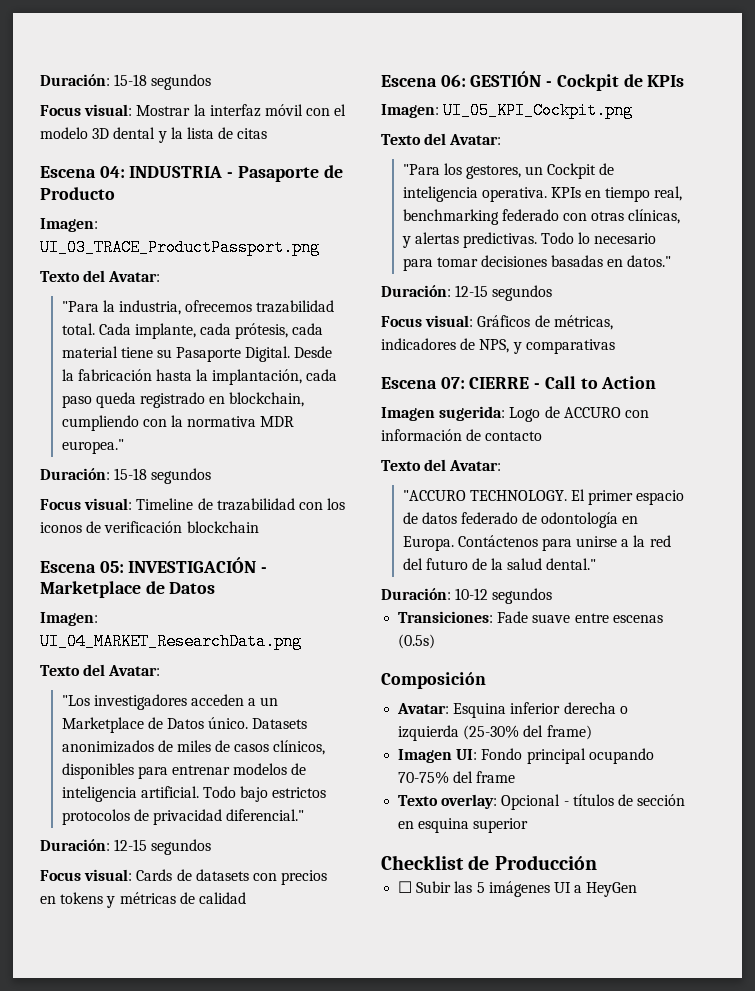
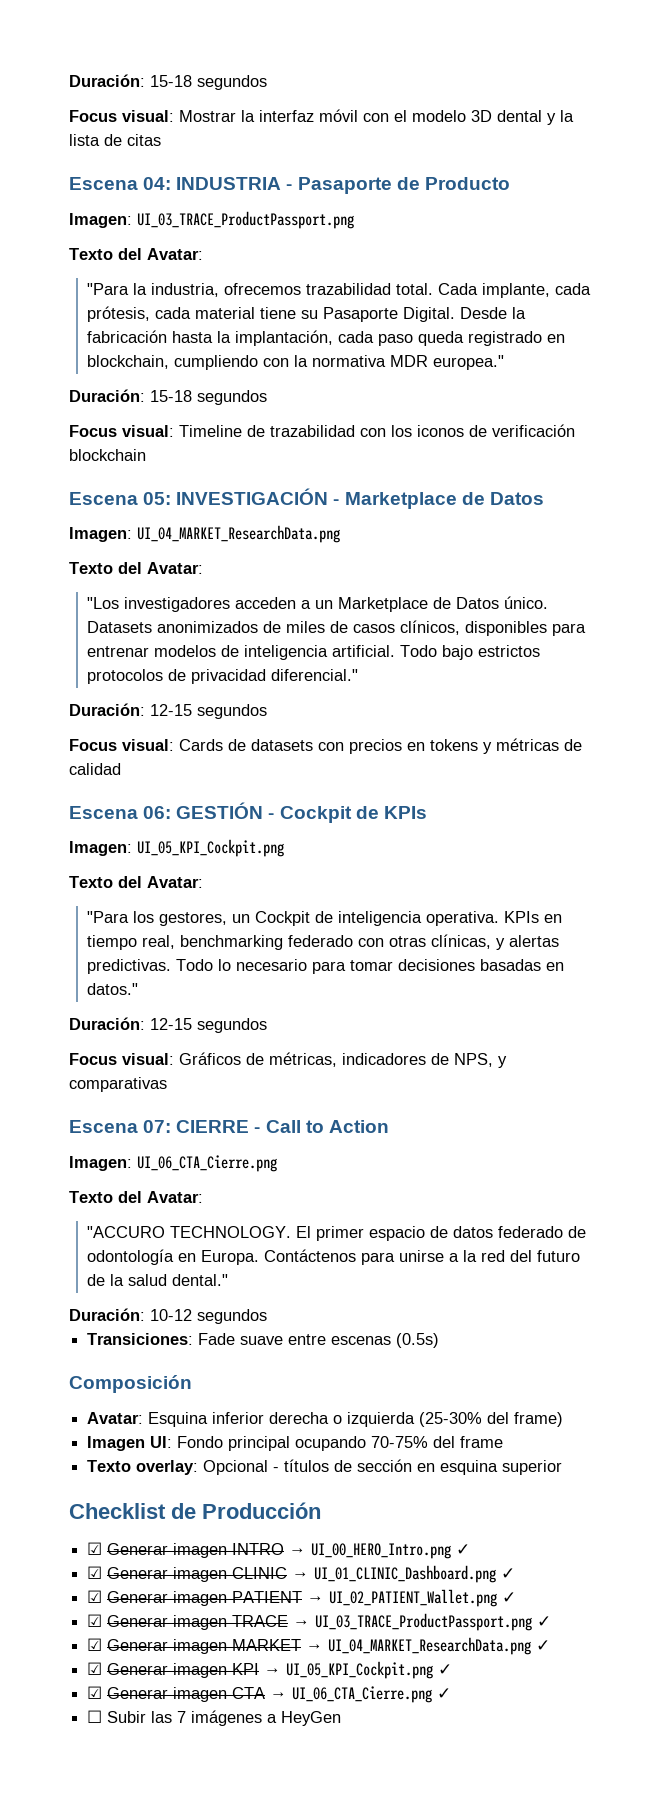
[381,406,649,422] [381,429,543,441] Imagen sugerida: Logo de ACCURO con información de contacto -> [69,1155,277,1172] Imagen: UI_06_CTA_Cierre.png
(597, 862) none -> [87,1542,471,1559] [87,1565,516,1583] [87,1589,517,1607] [87,1613,552,1631] [87,1637,551,1655] [87,1661,453,1679] [87,1686,452,1703] // ☑ Generar imagen INTRO → UI_00_HERO_Intro.png ✓ // ☑ Generar imagen CLINIC → UI_01_CLINIC_Dashboard.png ✓ // ☑ Generar imagen PATIENT → UI_02_PATIENT_Wallet.png ✓ // ☑ Generar imagen TRACE → UI_03_TRACE_ProductPassport.png ✓ // ☑ Generar imagen MARKET → UI_04_MARKET_ResearchData.png ✓ // ☑ Generar imagen KPI → UI_05_KPI_Cockpit.png ✓ // ☑ Generar imagen CTA → UI_06_CTA_Cierre.png ✓
[476,881,571,897] 5 imágenes UI -> [177,1710,263,1726] 7 imágenes

